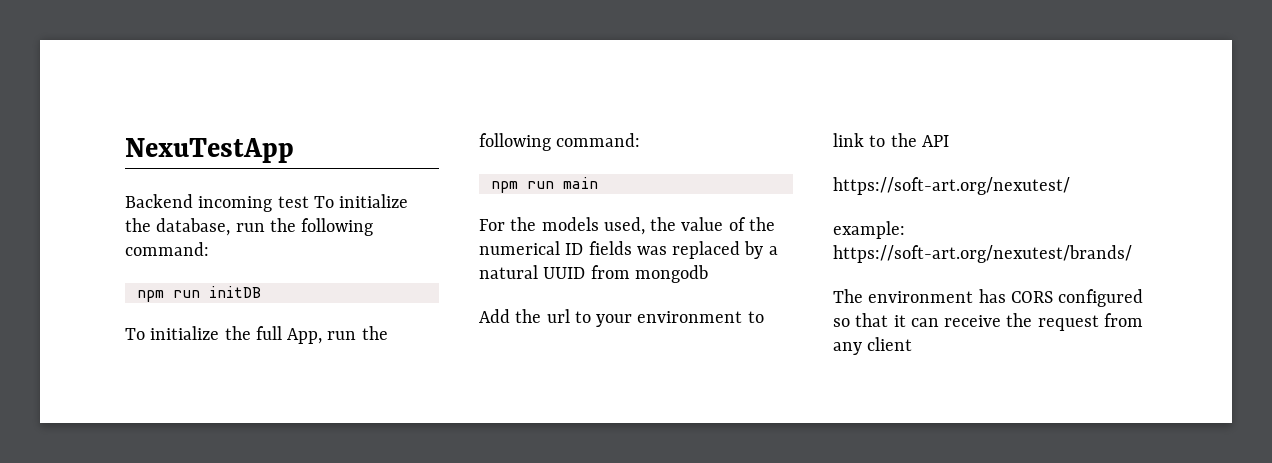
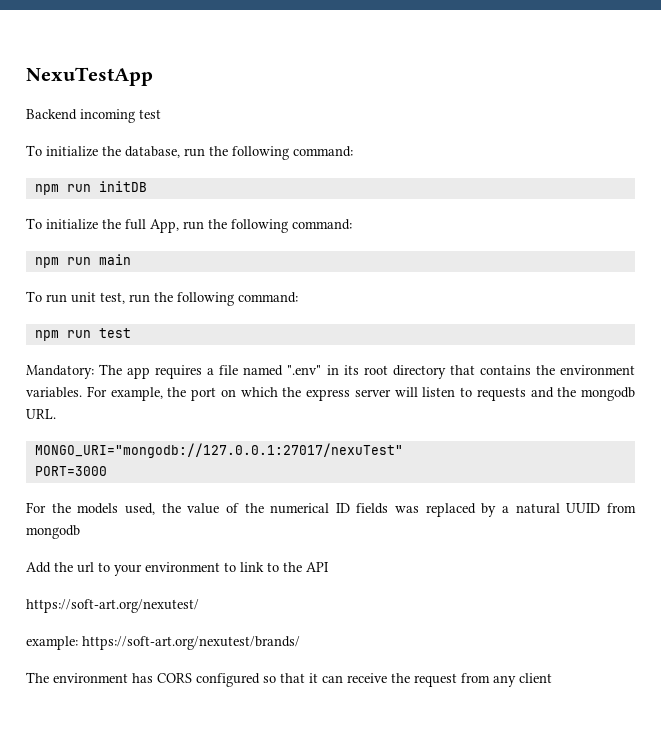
(309, 202) none -> (161, 114) //
(598, 183) none -> [26,291,298,306] [34,328,131,341] [26,364,635,379] [26,386,635,401] [26,409,56,419] [34,443,403,458] [34,466,107,476] // To run unit test, run the following command: // npm run test // Mandatory: The app requires a file named ".env" in its root directory that contains the environment variables. For example, the port on which the express server will listen to requests and the mongodb URL. // MONGO_URI="mongodb://127.0.0.1:27017/nexuTest" // PORT=3000

